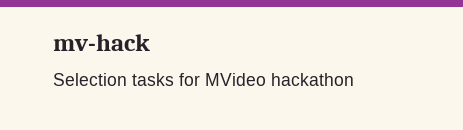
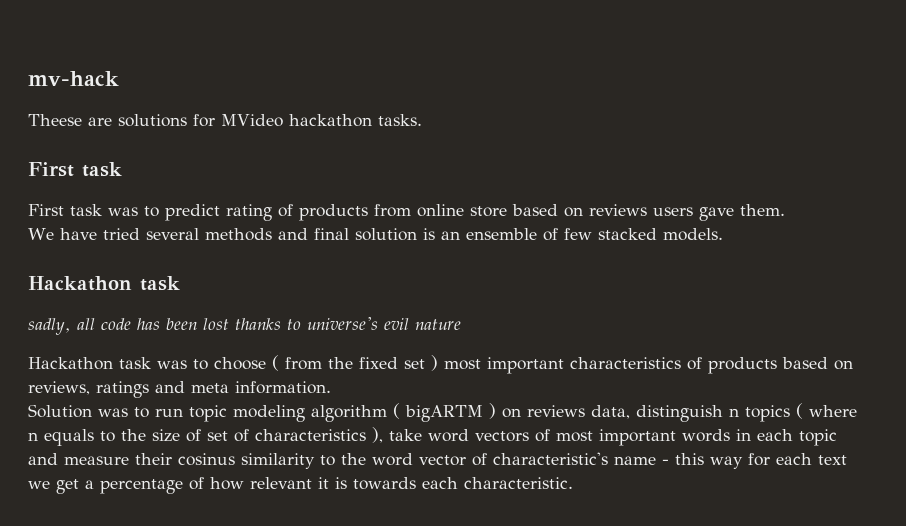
[53,73,354,86] Selection tasks for MVideo hackathon -> [28,114,422,127] [28,162,122,177] [28,204,785,221] [28,228,723,241] [28,276,180,291] [28,317,461,335] [28,355,853,374] [28,381,331,398] [28,403,857,422] [28,427,837,446] [28,452,847,469] [28,477,573,494] Theese are solutions for MVideo hackathon tasks. // First task // First task was to predict rating of products from online store based on reviews users gave them. // We have tried several methods and final solution is an ensemble of few stacked models. // Hackathon task // sadly, all code has been lost thanks to universe's evil nature // Hackathon task was to choose ( from the fixed set ) most important characteristics of products based on reviews, ratings and meta information. // Solution was to run topic modeling algorithm ( bigARTM ) on reviews data, distinguish n topics ( where n equals to the size of set of characteristics ), take word vectors of most important words in each topic and measure their cosinus similarity to the word vector of characteristic's name - this way for each text we get a percentage of how relevant it is towards each characteristic.

